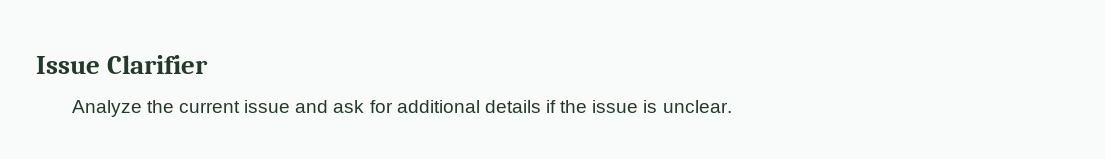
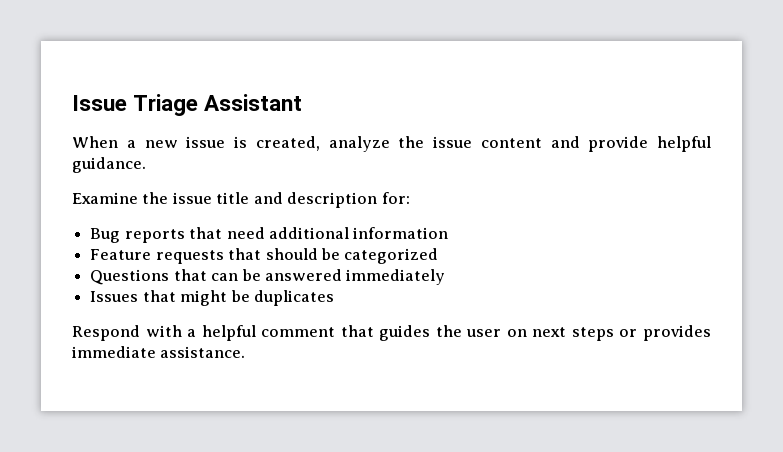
[107,55,209,74] [71,100,732,117] Clarifier // Analyze the current issue and ask for additional details if the issue is unclear. -> [133,94,303,116] [72,136,711,152] [72,157,146,173] [72,192,410,208] [90,227,449,243] [90,248,439,264] [90,269,446,285] [90,290,334,306] [72,325,712,341] [72,346,246,358] Triage Assistant // When a new issue is created, analyze the issue content and provide helpful guidance. // Examine the issue title and description for: // Bug reports that need additional information // Feature requests that should be categorized // Questions that can be answered immediately // Issues that might be duplicates // Respond with a helpful comment that guides the user on next steps or provides immediate assistance.

